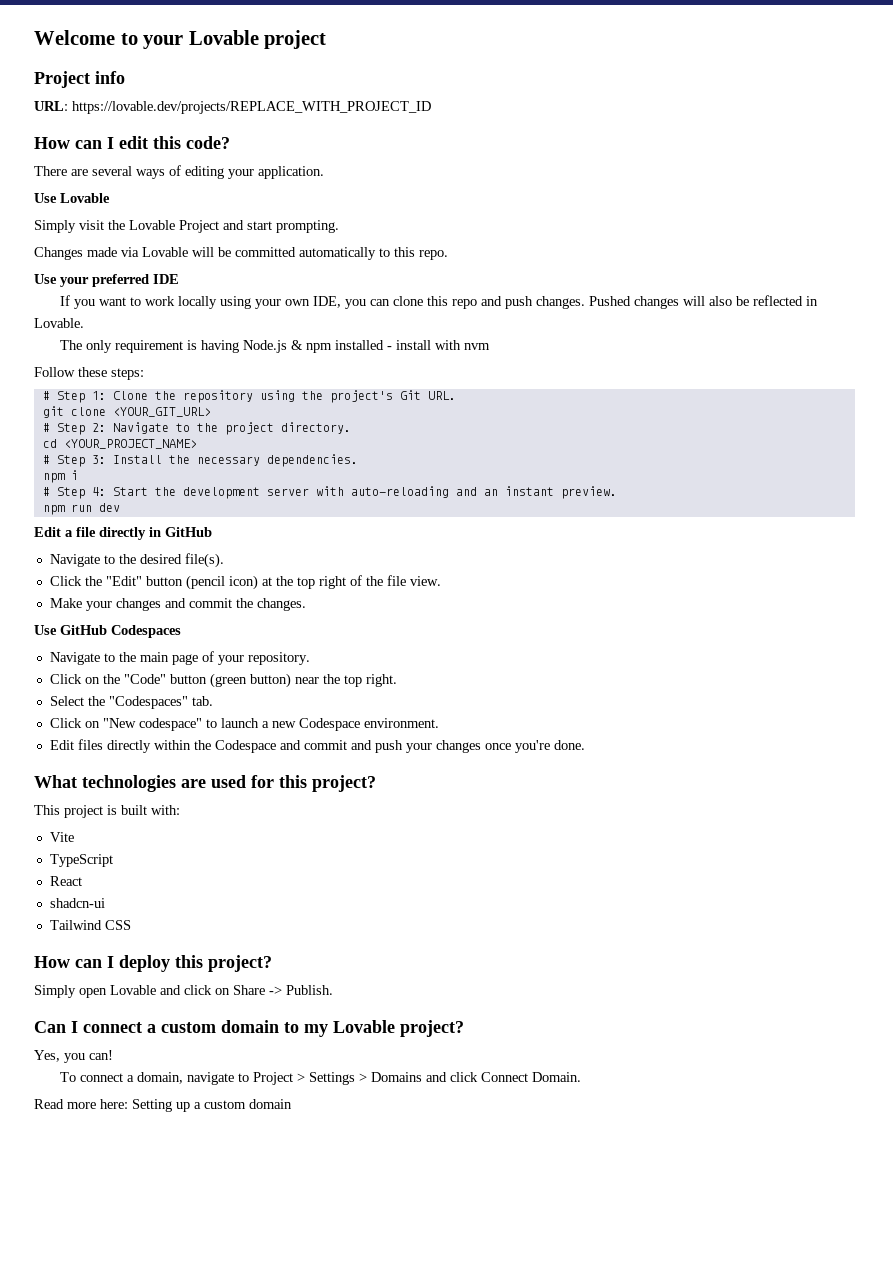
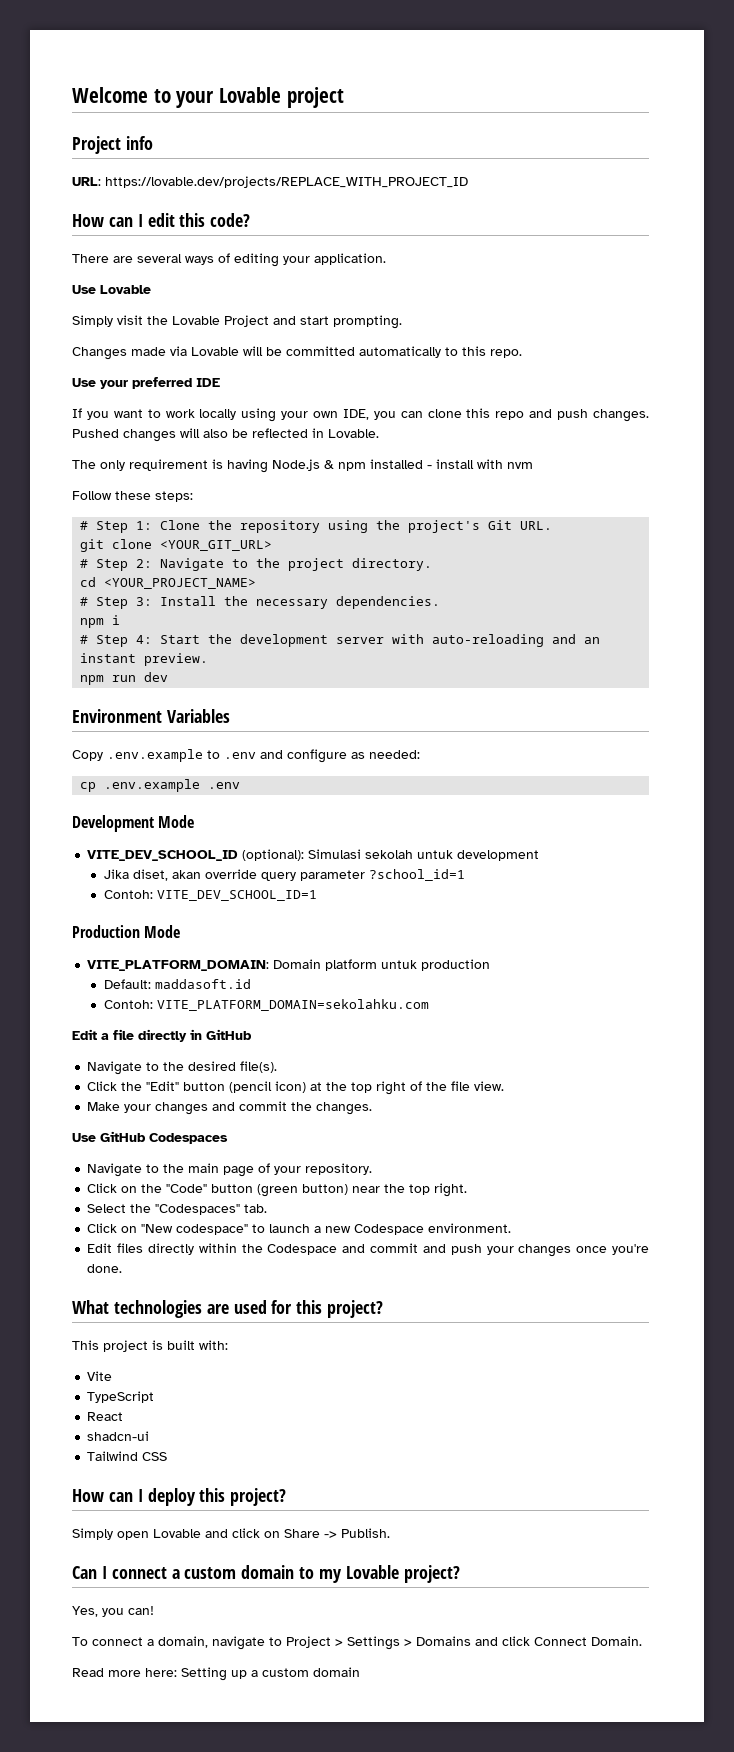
(120, 507) none -> [72,709,230,723] [72,749,420,763] [80,779,241,792] [72,815,195,832] [87,849,540,861] [104,869,466,881] [104,890,318,901] [72,925,181,938] [87,959,491,971] [104,979,252,989] [104,999,430,1011] // Environment Variables // Copy .env.example to .env and configure as needed: // cp .env.example .env // Development Mode // VITE_DEV_SCHOOL_ID (optional): Simulasi sekolah untuk development // Jika diset, akan override query parameter ?school_id=1 // Contoh: VITE_DEV_SCHOOL_ID=1 // Production Mode // VITE_PLATFORM_DOMAIN: Domain platform untuk production // Default: maddasoft.id // Contoh: VITE_PLATFORM_DOMAIN=sekolahku.com

